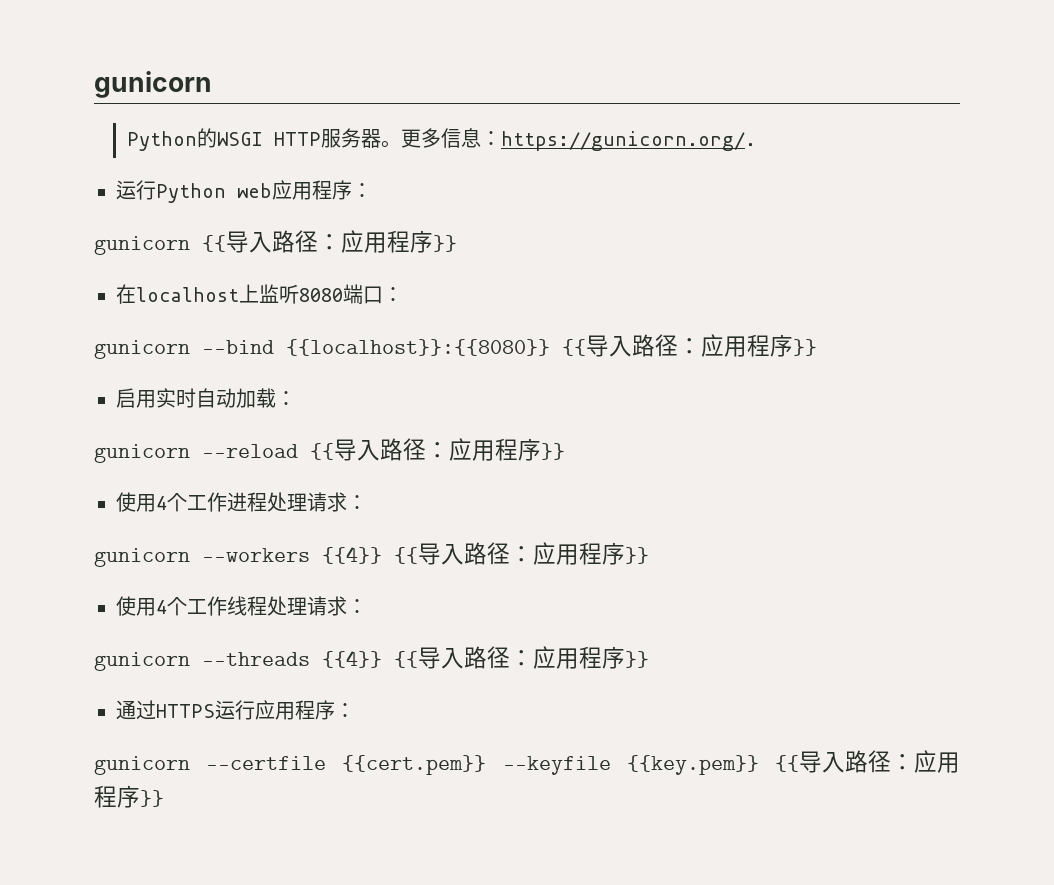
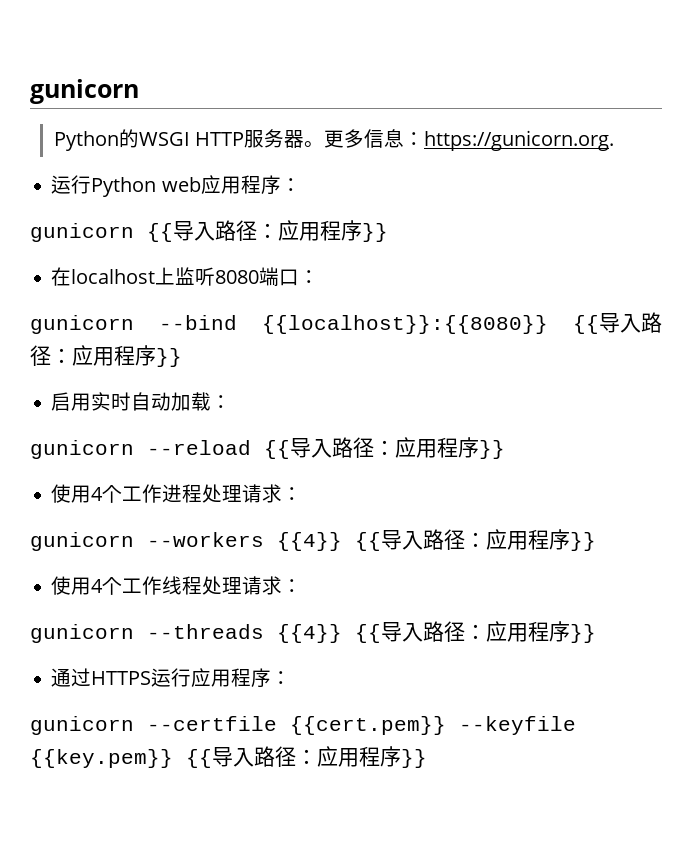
[500,131,756,151] https://gunicorn.org/. -> [424,130,615,151] https://gunicorn.org.

